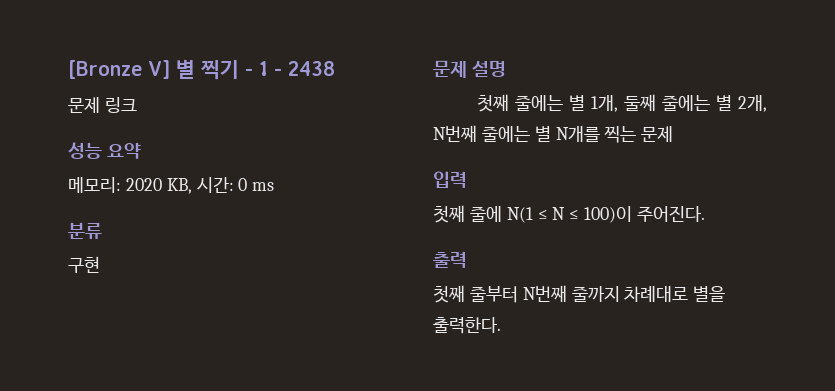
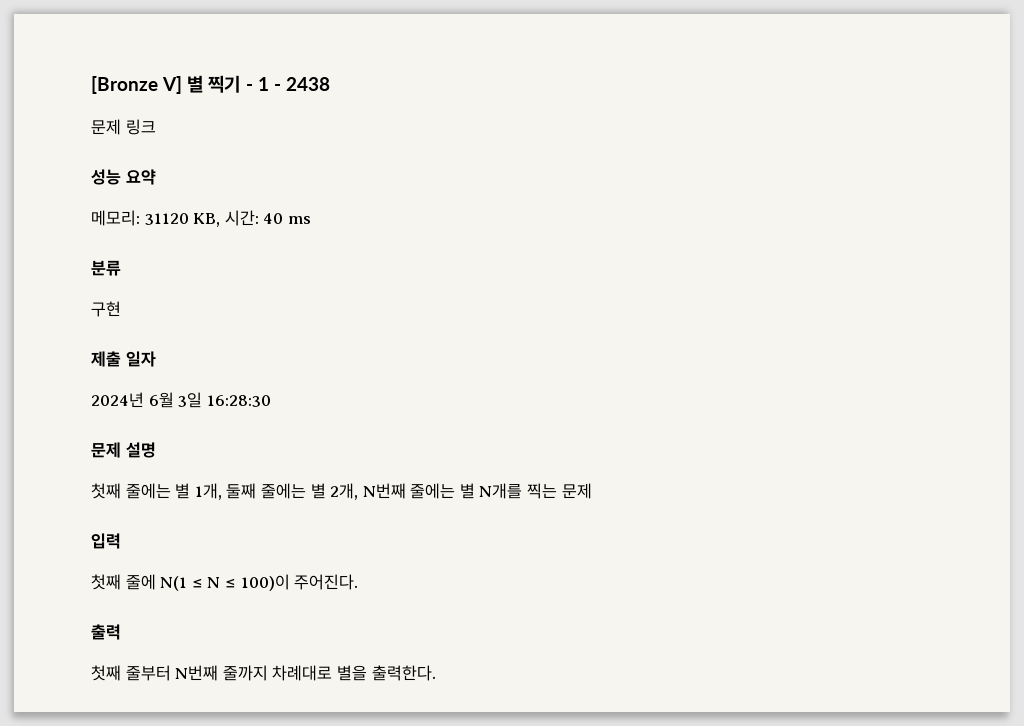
[125,178,162,191] 2020 -> [144,213,189,225] 31120
[238,178,248,191] 0 -> [263,213,284,224] 40
(100, 264) none -> [91,351,156,367] [91,392,271,408] // 제출 일자 // 2024년 6월 3일 16:28:30

